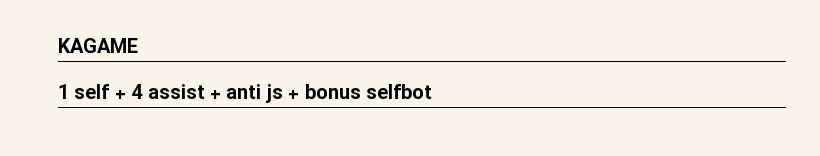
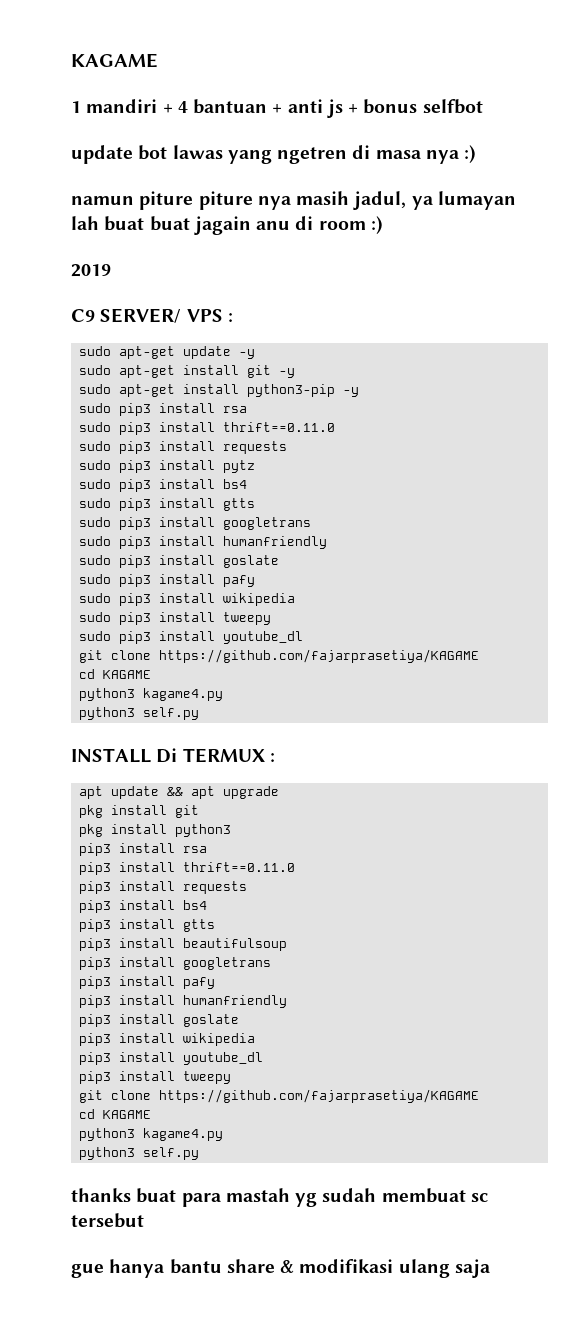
[74,84,110,99] self -> [86,99,158,113] mandiri
[147,84,205,99] assist -> [193,99,268,114] bantuan
(432, 91) none -> [71,145,477,164] [71,191,516,210] [71,216,383,235] [71,264,111,277] [71,308,233,323] [79,346,256,359] [79,365,296,378] [79,384,360,397] [79,403,248,416] [79,422,336,435] [79,441,288,454] [79,460,256,473] [79,479,248,492] [79,498,256,511] [79,517,312,530] [79,536,328,549] [79,555,280,568] [79,574,256,587] [79,593,296,606] [79,612,272,625] [79,631,304,644] [79,649,480,663] [79,669,152,679] [79,688,224,701] [79,707,200,720] [71,748,275,763] [79,786,280,799] [79,805,200,818] [79,824,232,837] [79,843,208,856] [79,862,296,875] [79,881,248,894] [79,900,208,913] [79,919,216,932] [79,938,288,951] [79,957,272,970] [79,976,216,989] [79,995,288,1008] [79,1014,240,1027] [79,1033,256,1046] [79,1052,264,1065] [79,1071,232,1084] [79,1089,480,1103] [79,1109,152,1119] [79,1128,224,1141] [79,1147,200,1160] [71,1188,488,1207] [71,1213,144,1228] [71,1259,490,1278] // update bot lawas yang ngetren di masa nya :) // namun piture piture nya masih jadul, ya lumayan lah buat buat jagain anu di room :) // 2019 // C9 SERVER/ VPS : // sudo apt-get update -y // sudo apt-get install git -y // sudo apt-get install python3-pip -y // sudo pip3 install rsa // sudo pip3 install thrift==0.11.0 // sudo pip3 install requests // sudo pip3 install pytz // sudo pip3 install bs4 // sudo pip3 install gtts // sudo pip3 install googletrans // sudo pip3 install humanfriendly // sudo pip3 install goslate // sudo pip3 install pafy // sudo pip3 install wikipedia // sudo pip3 install tweepy // sudo pip3 install youtube_dl // git clone https://github.com/fajarprasetiya/KAGAME // cd KAGAME // python3 kagame4.py // python3 self.py // INSTALL Di TERMUX : // apt update && apt upgrade // pkg install git // pkg install python3 // pip3 install rsa // pip3 install thrift==0.11.0 // pip3 install requests // pip3 install bs4 // pip3 install gtts // pip3 install beautifulsoup // pip3 install googletrans // pip3 install pafy // pip3 install humanfriendly // pip3 install goslate // pip3 install wikipedia // pip3 install youtube_dl // pip3 install tweepy // git clone https://github.com/fajarprasetiya/KAGAME // cd KAGAME // python3 kagame4.py // python3 self.py // thanks buat para mastah yg sudah membuat sc tersebut // gue hanya bantu share & modifikasi ulang saja

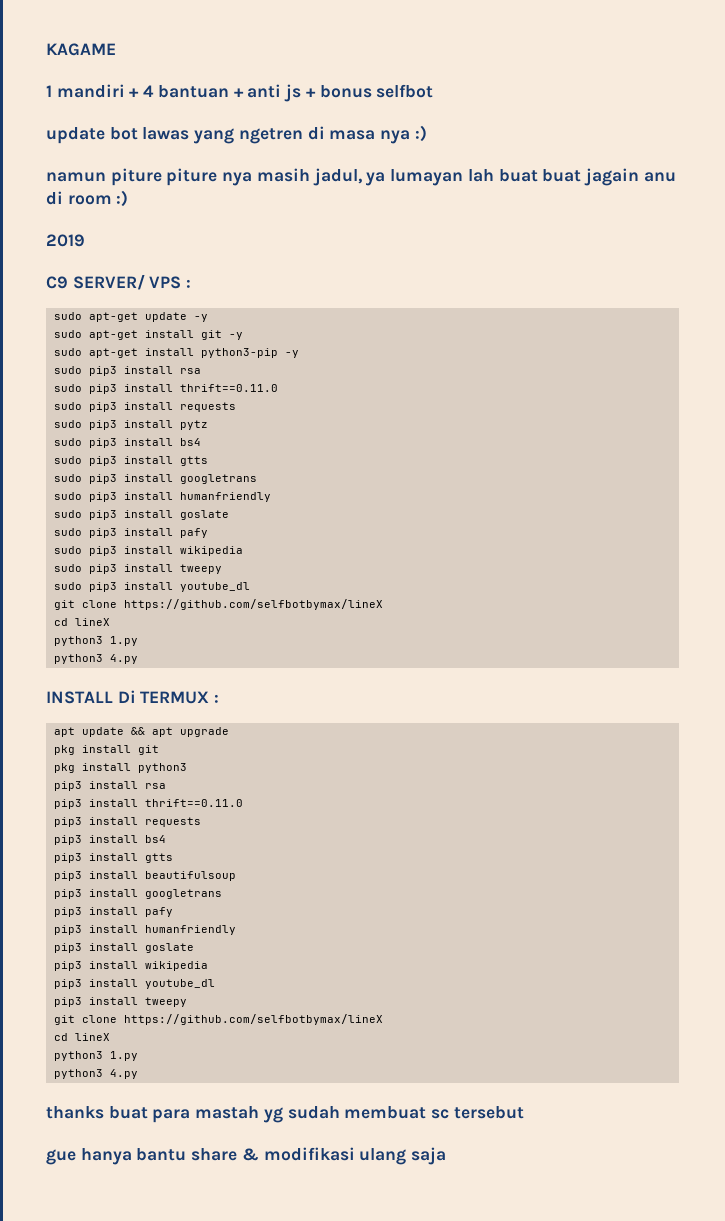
[159,649,480,663] [79,669,152,679] [79,688,224,701] [79,707,200,720] https://github.com/fajarprasetiya/KAGAME // cd KAGAME // python3 kagame4.py // python3 self.py -> [123,599,383,610] [53,618,110,626] [53,636,138,646] [53,654,138,664] https://github.com/selfbotbymax/lineX // cd lineX // python3 1.py // python3 4.py
[159,1089,480,1103] [79,1109,152,1119] [79,1128,224,1141] [79,1147,200,1160] https://github.com/fajarprasetiya/KAGAME // cd KAGAME // python3 kagame4.py // python3 self.py -> [123,1014,383,1025] [53,1033,110,1041] [53,1051,138,1061] [53,1069,138,1079] https://github.com/selfbotbymax/lineX // cd lineX // python3 1.py // python3 4.py

